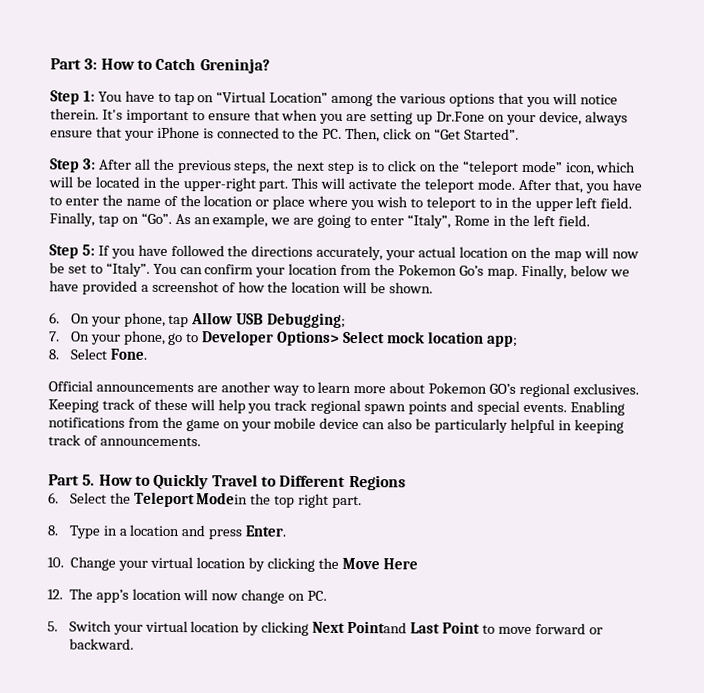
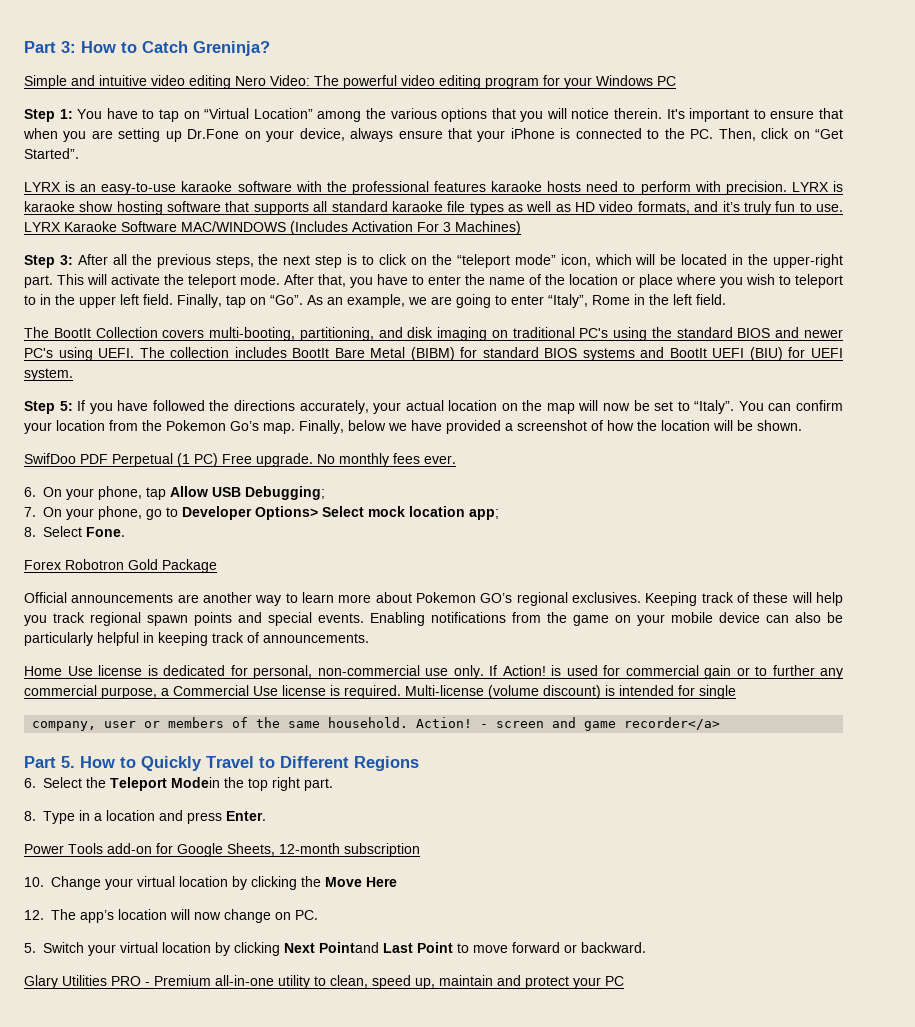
(270, 66) none -> [24,75,676,89] // Simple and intuitive video editing Nero Video: The powerful video editing program for your Windows PC
(519, 134) none -> [24,181,843,195] [24,201,844,215] [24,221,521,235] // LYRX is an easy-to-use karaoke software with the professional features karaoke hosts need to perform with precision. LYRX is karaoke show hosting software that supports all standard karaoke file types as well as HD video formats, and it’s truly fun to use. LYRX Karaoke Software MAC/WINDOWS (Includes Activation For 3 Machines)
(590, 221) none -> [24,327,843,341] [24,347,843,361] [24,368,73,381] // The BootIt Collection covers multi-booting, partitioning, and disk imaging on traditional PC's using the standard BIOS and newer PC's using UEFI. The collection includes BootIt Bare Metal (BIBM) for standard BIOS systems and BootIt UEFI (BIU) for UEFI system.
(434, 288) none -> [24,453,456,467] // SwifDoo PDF Perpetual (1 PC) Free upgrade. No monthly fees ever.
(147, 354) none -> [24,559,217,573] // Forex Robotron Gold Package
(201, 441) none -> [24,665,843,679] [24,685,736,699] [32,717,721,731] // Home Use license is dedicated for personal, non-commercial use only. If Action! is used for commercial gain or to further any commercial purpose, a Commercial Use license is required. Multi-license (volume discount) is intended for single // company, user or members of the same household. Action! - screen and game recorder</a>
(287, 531) none -> [24,843,420,857] // Power Tools add-on for Google Sheets, 12-month subscription
(134, 644) none -> [24,975,624,989] // Glary Utilities PRO - Premium all-in-one utility to clean, speed up, maintain and protect your PC

